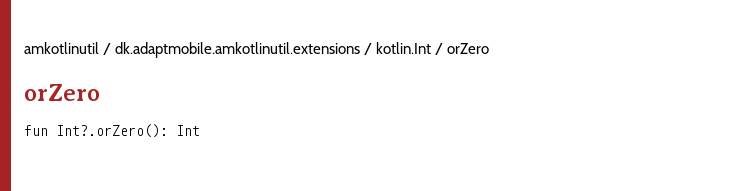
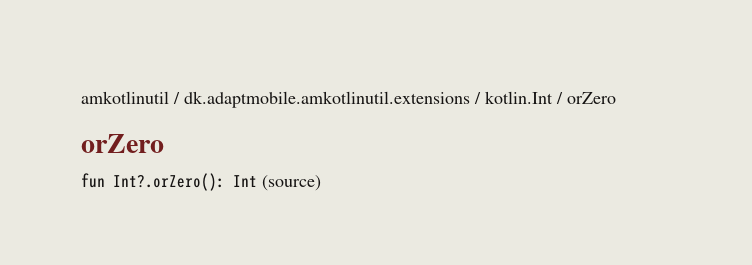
(200, 130) none -> [262,175,321,191] (source)

